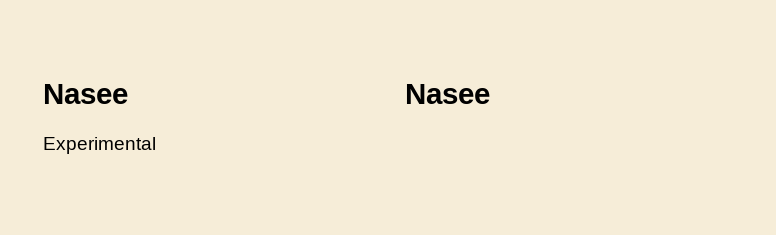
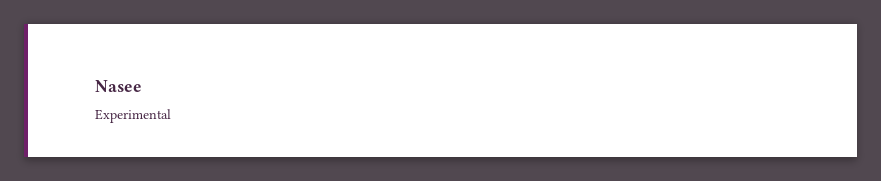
[405,84,490,104] // Nasee -> (171, 116) none

